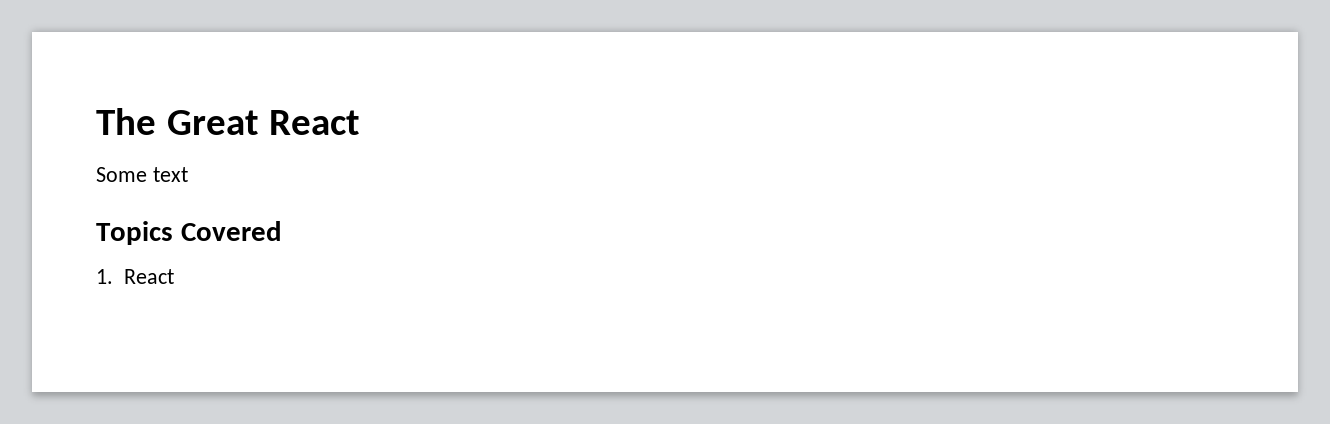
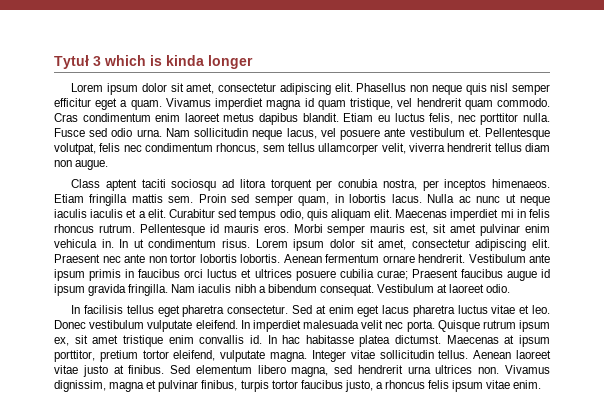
[96,108,361,135] [96,167,188,182] [96,221,282,245] [96,269,174,284] The Great React // Some text // Topics Covered // 1. React -> [54,55,253,69] [71,83,550,95] [54,98,550,110] [54,113,551,125] [54,128,550,140] [54,143,550,155] [54,160,109,170] [71,179,550,191] [54,194,550,206] [54,209,550,221] [54,224,550,236] [54,239,551,251] [54,254,550,263] [54,269,550,281] [54,284,511,296] [71,305,550,317] [54,320,550,332] [54,335,550,347] [54,350,551,362] [54,365,550,377] [54,380,542,392] Tytuł 3 which is kinda longer // Lorem ipsum dolor sit amet, consectetur adipiscing elit. Phasellus non neque quis nisl semper efficitur eget a quam. Vivamus imperdiet magna id quam tristique, vel hendrerit quam commodo. Cras condimentum enim laoreet metus dapibus blandit. Etiam eu luctus felis, nec porttitor nulla. Fusce sed odio urna. Nam sollicitudin neque lacus, vel posuere ante vestibulum et. Pellentesque volutpat, felis nec condimentum rhoncus, sem tellus ullamcorper velit, viverra hendrerit tellus diam non augue. // Class aptent taciti sociosqu ad litora torquent per conubia nostra, per inceptos himenaeos. Etiam fringilla mattis sem. Proin sed semper quam, in lobortis lacus. Nulla ac nunc ut neque iaculis iaculis et a elit. Curabitur sed tempus odio, quis aliquam elit. Maecenas imperdiet mi in felis rhoncus rutrum. Pellentesque id mauris eros. Morbi semper mauris est, sit amet pulvinar enim vehicula in. In ut condimentum risus. Lorem ipsum dolor sit amet, consectetur adipiscing elit. Praesent nec ante non tortor lobortis lobortis. Aenean fermentum ornare hendrerit. Vestibulum ante ipsum primis in faucibus orci luctus et ultrices posuere cubilia curae; Praesent faucibus augue id ipsum gravida fringilla. Nam iaculis nibh a bibendum consequat. Vestibulum at laoreet odio. // In facilisis tellus eget pharetra consectetur. Sed at enim eget lacus pharetra luctus vitae et leo. Donec vestibulum vulputate eleifend. In imperdiet malesuada velit nec porta. Quisque rutrum ipsum ex, sit amet tristique enim convallis id. In hac habitasse platea dictumst. Maecenas at ipsum porttitor, pretium tortor eleifend, vulputate magna. Integer vitae sollicitudin tellus. Aenean laoreet vitae justo at finibus. Sed elementum libero magna, sed hendrerit urna ultrices non. Vivamus dignissim, magna et pulvinar finibus, turpis tortor faucibus justo, a rhoncus felis ipsum vitae enim.

